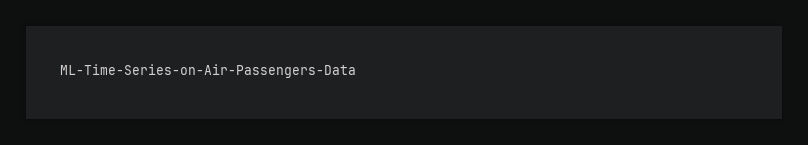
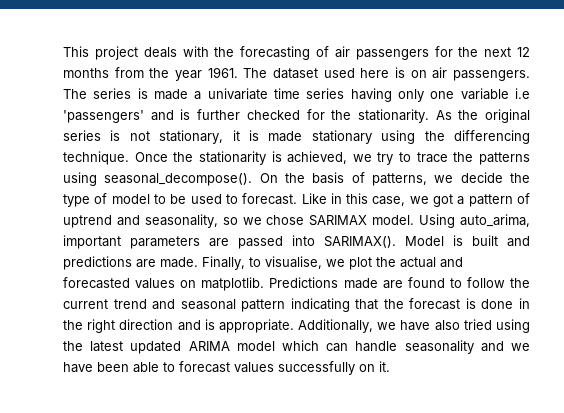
[60,64,356,78] ML-Time-Series-on-Air-Passengers-Data -> [63,46,530,60] [63,67,530,81] [63,88,530,102] [63,109,530,123] [63,130,530,144] [63,151,530,165] [63,172,530,186] [63,193,530,207] [63,214,530,228] [63,235,530,249] [63,256,463,270] [63,277,531,291] [63,298,530,312] [63,319,530,333] [63,340,530,354] [63,361,390,375] This project deals with the forecasting of air passengers for the next 12 months from the year 1961. The dataset used here is on air passengers. The series is made a univariate time series having only one variable i.e 'passengers' and is further checked for the stationarity. As the original series is not stationary, it is made stationary using the differencing technique. Once the stationarity is achieved, we try to trace the patterns using seasonal_decompose(). On the basis of patterns, we decide the type of model to be used to forecast. Like in this case, we got a pattern of uptrend and seasonality, so we chose SARIMAX model. Using auto_arima, important parameters are passed into SARIMAX(). Model is built and predictions are made. Finally, to visualise, we plot the actual and forecasted values on matplotlib. Predictions made are found to follow the current trend and seasonal pattern indicating that the forecast is done in the right direction and is appropriate. Additionally, we have also tried using the latest updated ARIMA model which can handle seasonality and we have been able to forecast values successfully on it.

